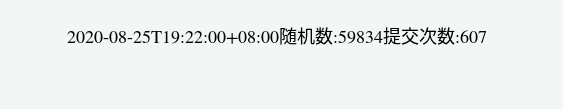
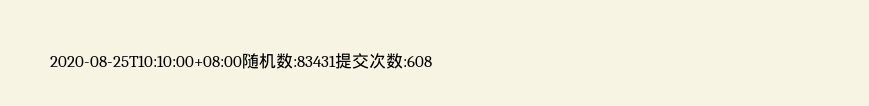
[67,27,383,45] 2020-08-25T19:22:00+08:00随机数:59834 -> [50,53,336,69] 2020-08-25T10:10:00+08:00随机数:83431
[455,30,487,43] :607 -> [403,55,432,67] :608

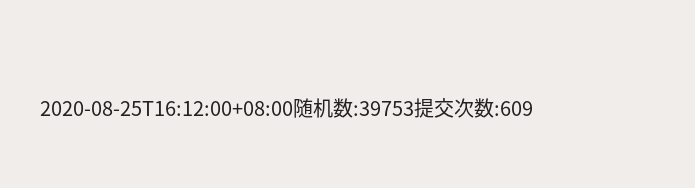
[50,53,336,69] 2020-08-25T10:10:00+08:00随机数:83431 -> [40,98,414,118] 2020-08-25T16:12:00+08:00随机数:39753
[403,55,432,67] :608 -> [494,101,533,116] :609

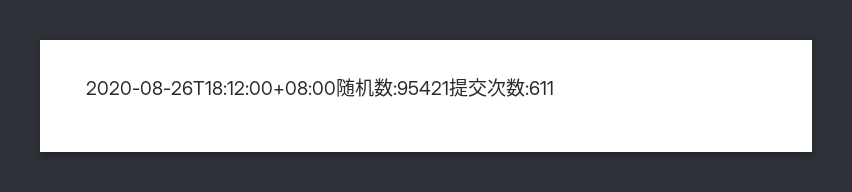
[40,98,414,118] 2020-08-25T16:12:00+08:00随机数:39753 -> [86,78,449,97] 2020-08-26T18:12:00+08:00随机数:95421
[494,101,533,116] :609 -> [525,81,554,95] :611

